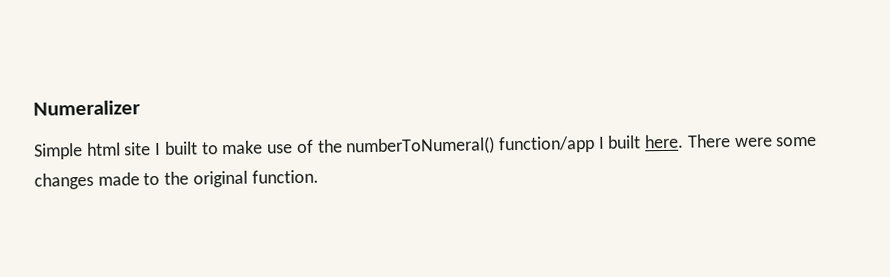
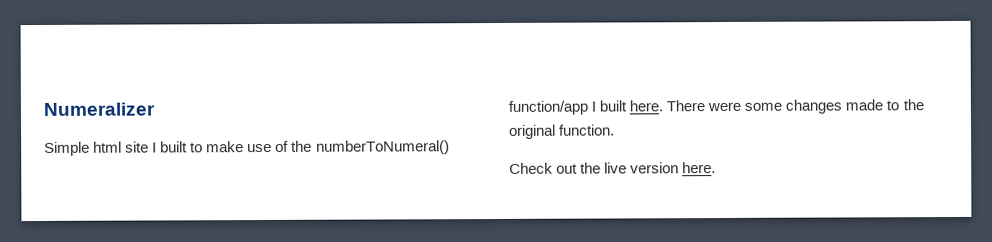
(319, 176) none -> [509,162,717,174] // Check out the live version here.

